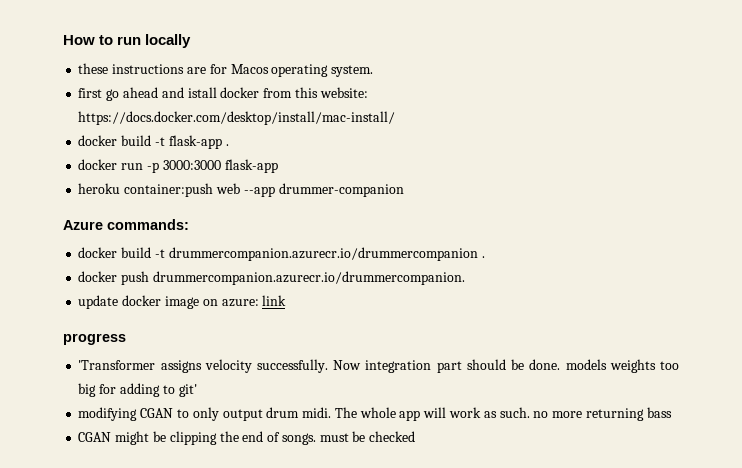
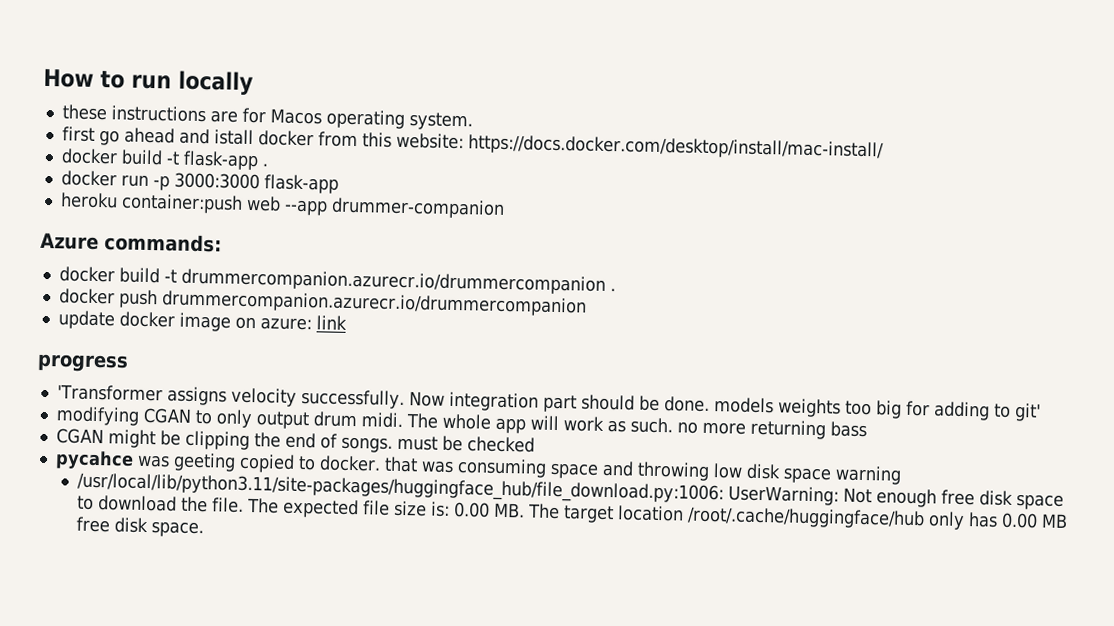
[152,271,465,285] drummercompanion.azurecr.io/drummercompanion. -> [161,290,587,317] drummercompanion.azurecr.io/drummercompanion
(416, 436) none -> [54,450,902,485] [77,472,1064,510] [77,495,1069,531] [76,516,205,538] // pycahce was geeting copied to docker. that was consuming space and throwing low disk space warning // /usr/local/lib/python3.11/site-packages/huggingface_hub/file_download.py:1006: UserWarning: Not enough free disk space to download the file. The expected file size is: 0.00 MB. The target location /root/.cache/huggingface/hub only has 0.00 MB free disk space.

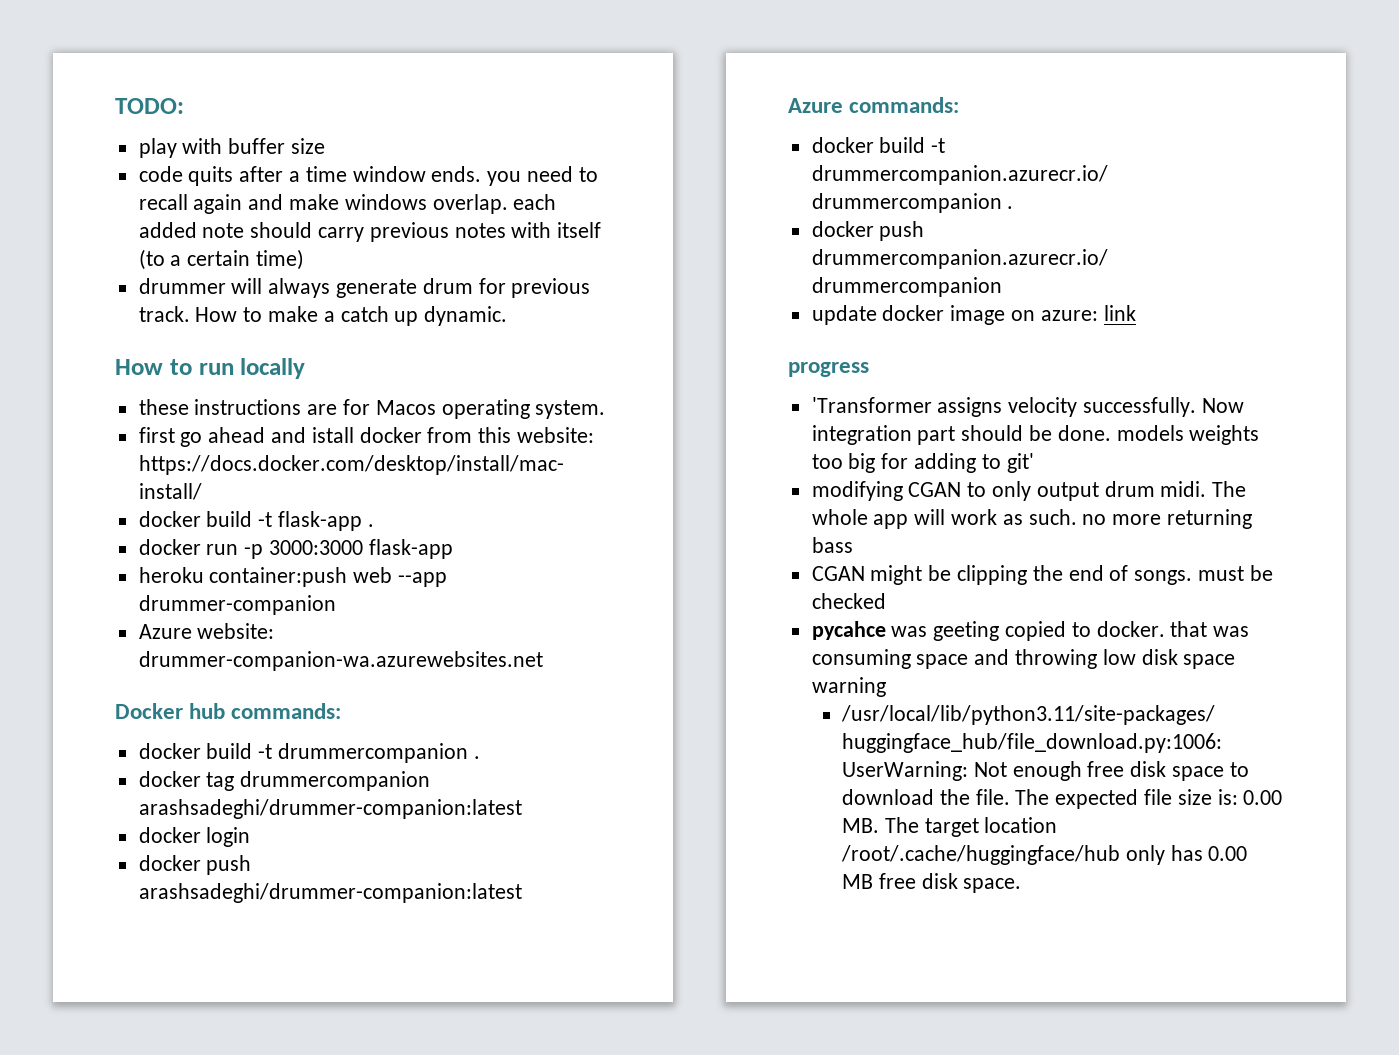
(43, 78) none -> [115,98,184,114] [138,138,326,158] [138,166,598,186] [138,194,557,214] [138,222,602,242] [138,249,305,270] [138,278,591,298] [138,306,508,326] TODO: // play with buffer size // code quits after a time window ends. you need to recall again and make windows overlap. each added note should carry previous notes with itself (to a certain time) // drummer will always generate drum for previous track. How to make a catch up dynamic. //
(505, 208) none -> [138,623,275,639] [138,651,543,671] [115,703,342,719] [138,743,480,763] [138,771,431,791] [138,799,522,819] [138,827,251,847] [138,855,252,875] [138,883,522,903] // Azure website: drummer-companion-wa.azurewebsites.net // Docker hub commands: // docker build -t drummercompanion . // docker tag drummercompanion arashsadeghi/drummer-companion:latest // docker login // docker push arashsadeghi/drummer-companion:latest

